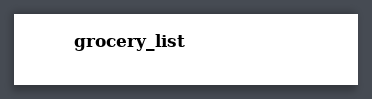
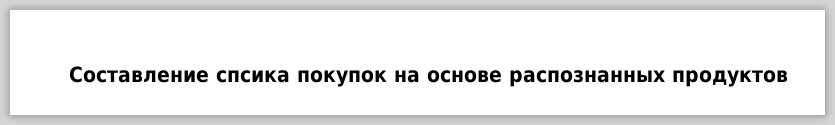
[74,34,185,51] grocery_list -> [69,66,788,87] Составление спсика покупок на основе распознанных продуктов

